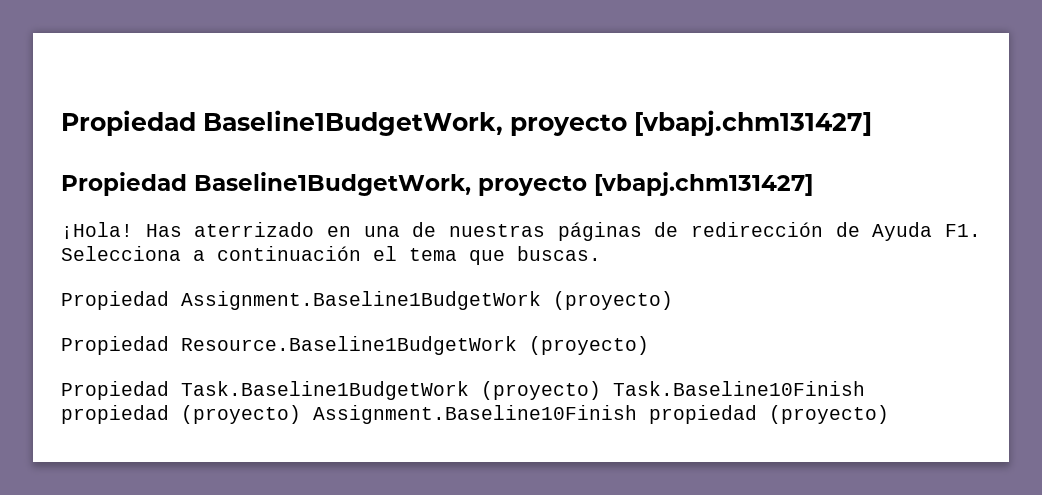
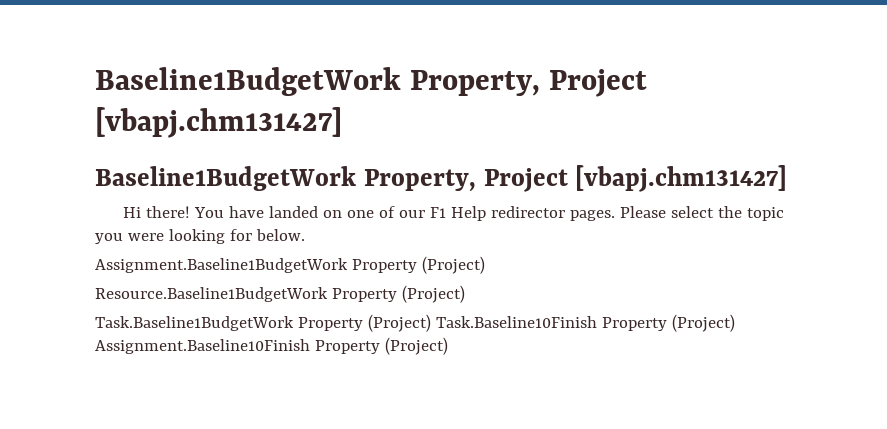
[61,110,872,136] [61,172,813,196] [61,222,981,241] [61,246,601,265] [61,291,673,310] [61,336,649,355] [61,381,865,400] [61,405,889,424] Propiedad Baseline1BudgetWork, proyecto [vbapj.chm131427] // Propiedad Baseline1BudgetWork, proyecto [vbapj.chm131427] // ¡Hola! Has aterrizado en una de nuestras páginas de redirección de Ayuda F1. Selecciona a continuación el tema que buscas. // Propiedad Assignment.Baseline1BudgetWork (proyecto) // Propiedad Resource.Baseline1BudgetWork (proyecto) // Propiedad Task.Baseline1BudgetWork (proyecto) Task.Baseline10Finish propiedad (proyecto) Assignment.Baseline10Finish propiedad (proyecto) -> [95,67,648,97] [95,107,342,138] [95,165,788,192] [123,206,785,221] [95,229,305,244] [95,256,485,274] [95,285,465,303] [95,314,735,332] [95,337,448,355] Baseline1BudgetWork Property, Project [vbapj.chm131427] // Baseline1BudgetWork Property, Project [vbapj.chm131427] // Hi there! You have landed on one of our F1 Help redirector pages. Please select the topic you were looking for below. // Assignment.Baseline1BudgetWork Property (Project) // Resource.Baseline1BudgetWork Property (Project) // Task.Baseline1BudgetWork Property (Project) Task.Baseline10Finish Property (Project) Assignment.Baseline10Finish Property (Project)

